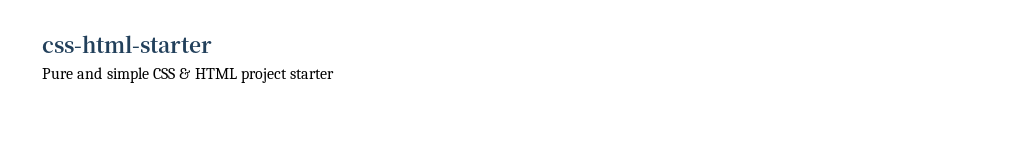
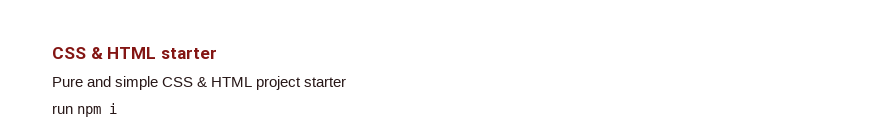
[42,35,212,53] css-html-starter -> [52,47,217,59] CSS & HTML starter
(335, 74) none -> [52,103,118,117] // run npm i

